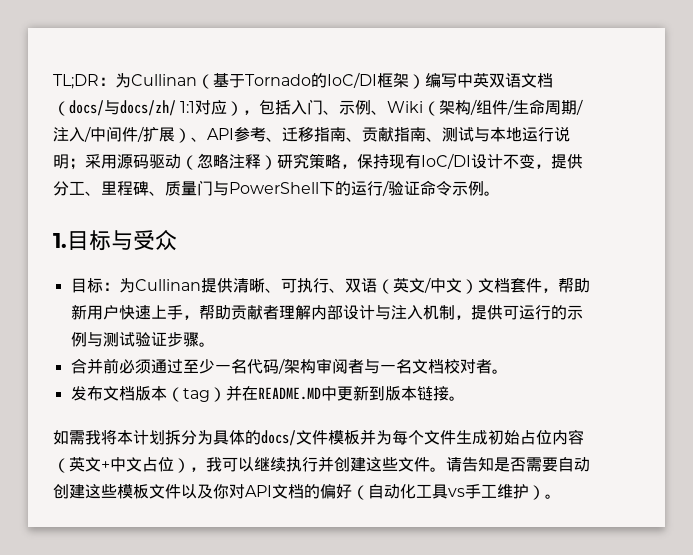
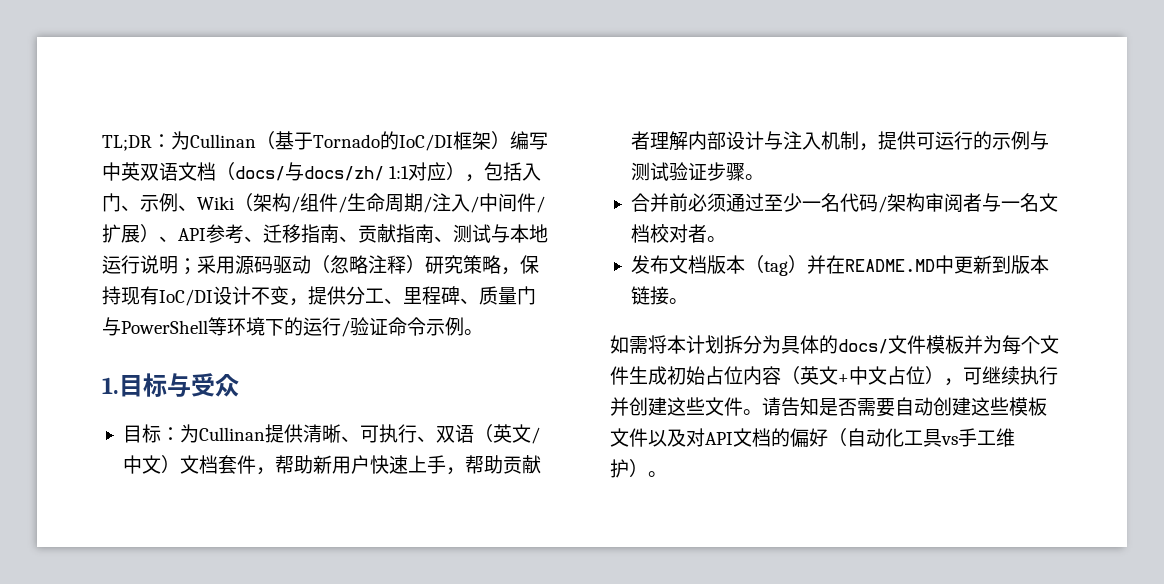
(319, 188) none -> [208,317,265,336] 等环境
[85,430,101,445] 我 -> (648, 345) none
[206,457,254,472] 我可以 -> [963,367,982,385] 可
[213,484,229,499] 你 -> (686, 438) none

